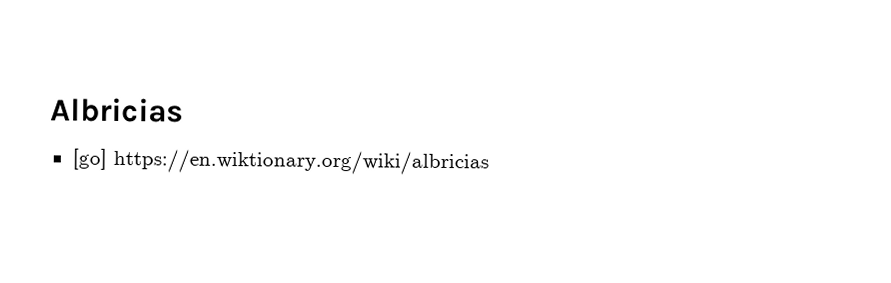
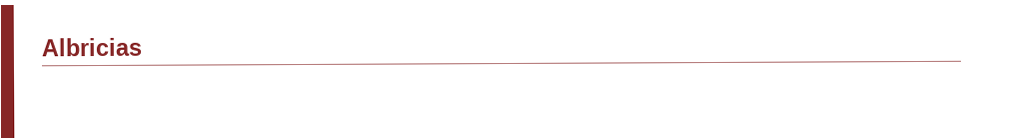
[71,148,489,176] // [go] https://en.wiktionary.org/wiki/albricias -> (142, 47) none

